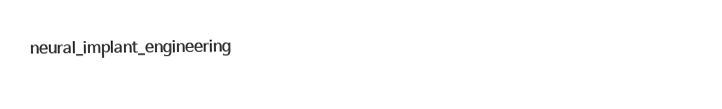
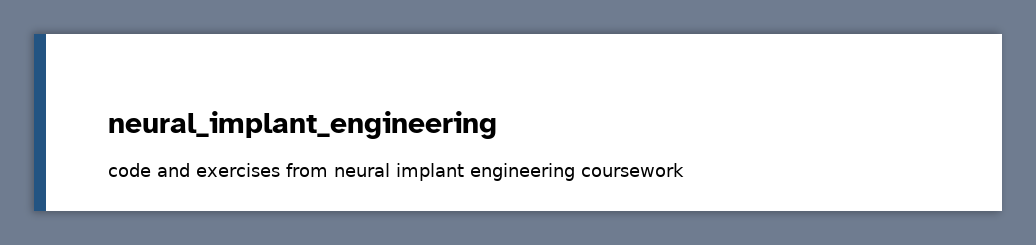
(232, 48) none -> [108,163,684,181] // code and exercises from neural implant engineering coursework

